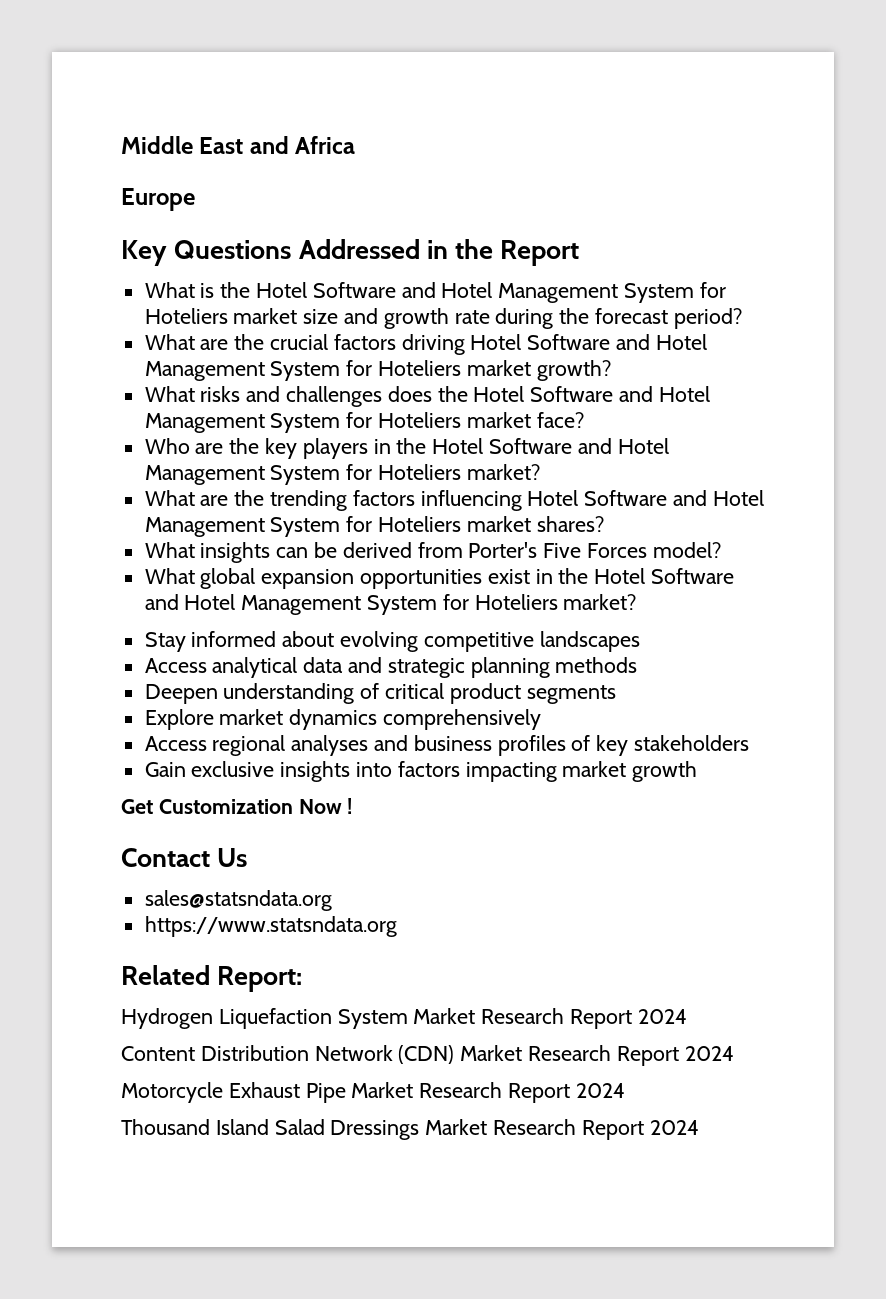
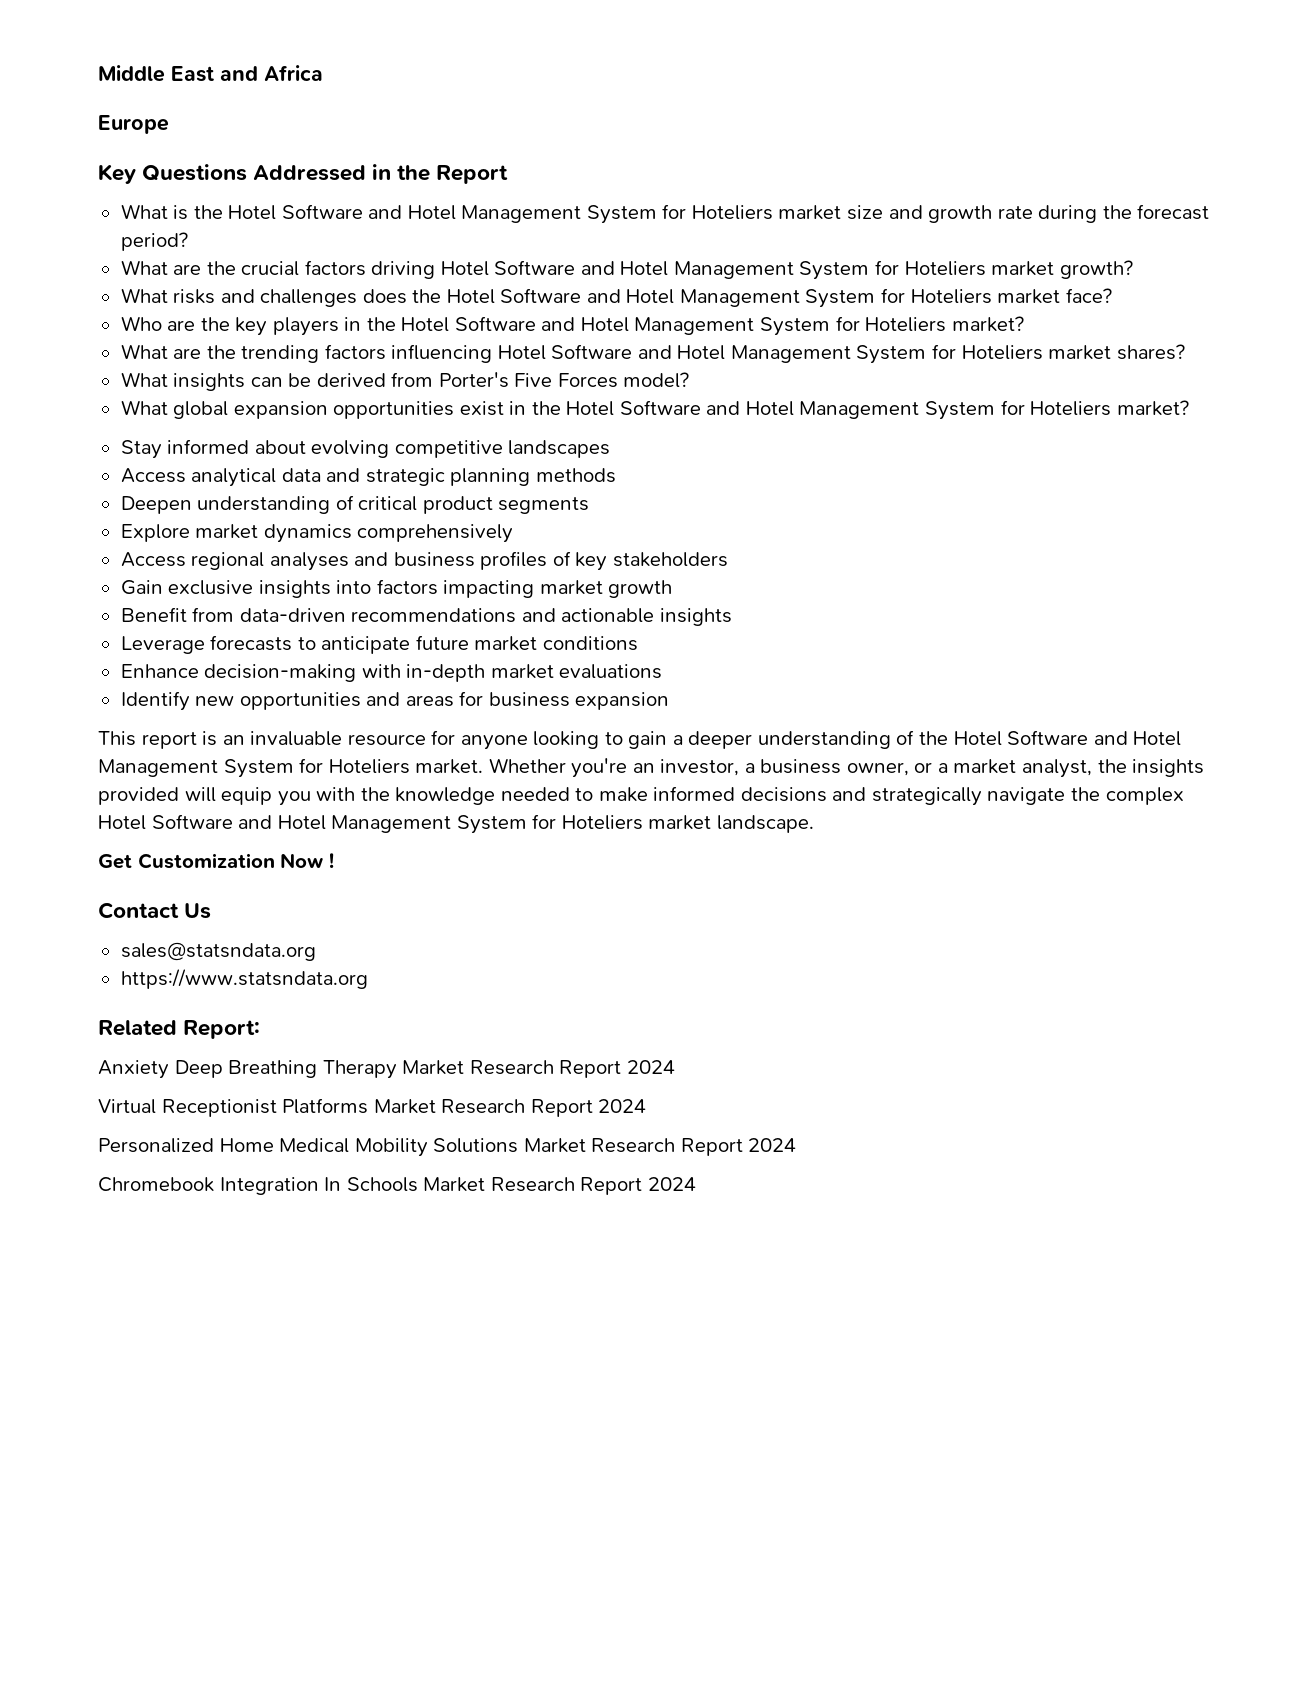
(698, 771) none -> [120,607,732,626] [120,635,638,654] [120,664,663,682] [120,691,670,711] [98,730,1182,750] [98,758,1205,778] [98,786,1184,806] [98,814,814,834] // Benefit from data-driven recommendations and actionable insights // Leverage forecasts to anticipate future market conditions // Enhance decision-making with in-depth market evaluations // Identify new opportunities and areas for business expansion // This report is an invaluable resource for anyone looking to gain a deeper understanding of the Hotel Software and Hotel Management System for Hoteliers market. Whether you're an investor, a business owner, or a market analyst, the insights provided will equip you with the knowledge needed to make informed decisions and strategically navigate the complex Hotel Software and Hotel Management System for Hoteliers market landscape.
[121,1008,687,1029] [121,1045,734,1066] [121,1082,625,1103] [121,1119,420,1140] Hydrogen Liquefaction System Market Research Report 2024 // Content Distribution Network (CDN) Market Research Report 2024 // Motorcycle Exhaust Pipe Market Research Report 2024 // Thousand Island Salad Dressings -> [98,1060,675,1079] [98,1098,647,1117] [98,1138,797,1157] [98,1177,418,1195] Anxiety Deep Breathing Therapy Market Research Report 2024 // Virtual Receptionist Platforms Market Research Report 2024 // Personalized Home Medical Mobility Solutions Market Research Report 2024 // Chromebook Integration In Schools

